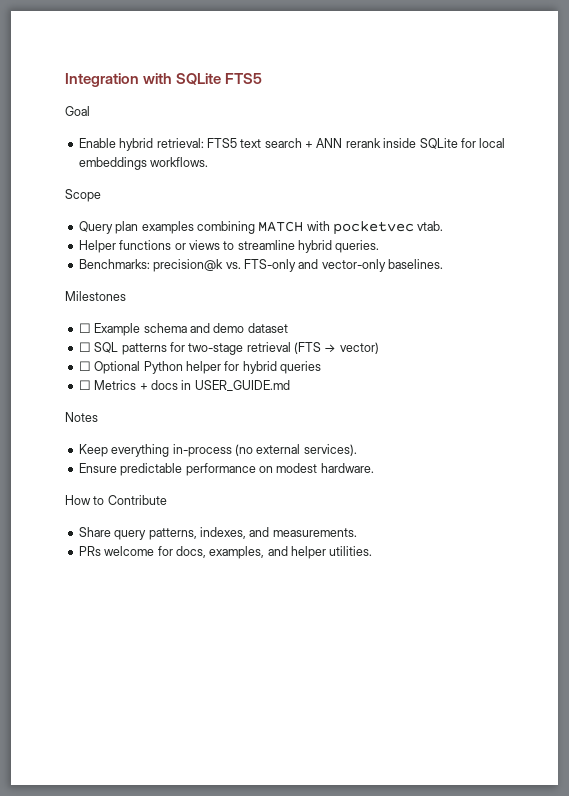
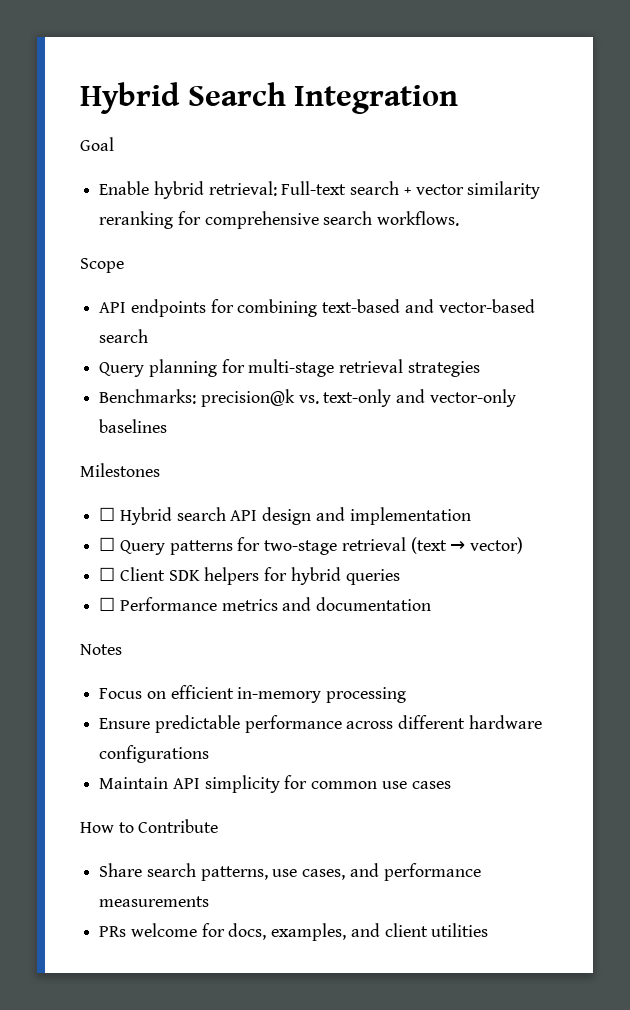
(65, 80) none -> [80,82,286,114] Hybrid Search
[143,73,263,85] with SQLite FTS5 -> (459, 99) none
[206,138,506,149] [78,157,209,170] [65,189,101,202] [78,221,444,235] [78,240,380,253] FTS5 text search + ANN rerank inside SQLite for local embeddings workflows. // Scope // Query plan examples combining MATCH with pocketvec vtab. // Helper functions or views to streamline hybrid queries. -> [281,181,541,199] [99,211,460,229] [80,258,124,273] [99,299,535,317] [99,329,149,343] [99,359,480,377] Full-text search + vector similarity reranking for comprehensive search workflows. // Scope // API endpoints for combining text-based and vector-based search // Query planning for multi-stage retrieval strategies
[243,259,296,272] FTS-only -> [323,389,392,407] text-only
[388,259,443,269] baselines. -> [99,419,168,433] baselines
[94,323,288,336] [78,342,119,353] Example schema and demo dataset // ☐ SQL -> [119,507,471,525] [99,537,165,555] Hybrid search API design and implementation // ☐ Query
[294,342,321,354] (FTS -> [410,537,447,554] (text
[94,361,221,374] Optional Python helper -> [119,567,260,585] Client SDK helpers
[94,380,290,391] [65,412,98,422] [78,444,357,457] [78,463,374,476] [65,495,167,505] [78,527,357,540] Metrics + docs in USER_GUIDE.md // Notes // Keep everything in-process (no external services). // Ensure predictable performance on modest hardware. // How to Contribute // Share query patterns, indexes, and measurements. -> [119,597,432,611] [80,644,122,655] [99,685,407,703] [99,715,542,733] [99,745,210,763] [99,775,451,793] [80,819,219,833] [99,863,481,881] [99,896,210,907] Performance metrics and documentation // Notes // Focus on efficient in-memory processing // Ensure predictable performance across different hardware configurations // Maintain API simplicity for common use cases // How to Contribute // Share search patterns, use cases, and performance measurements
[291,546,373,559] helper utilities. -> [384,923,489,937] client utilities

